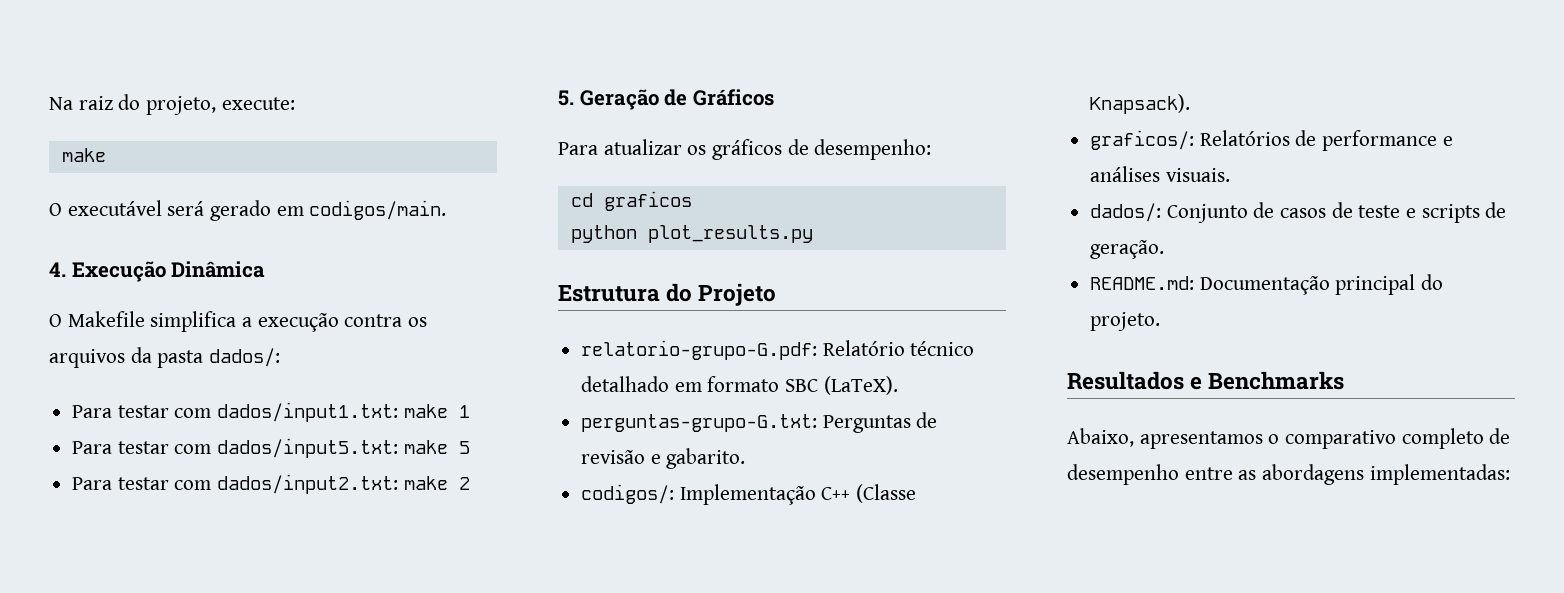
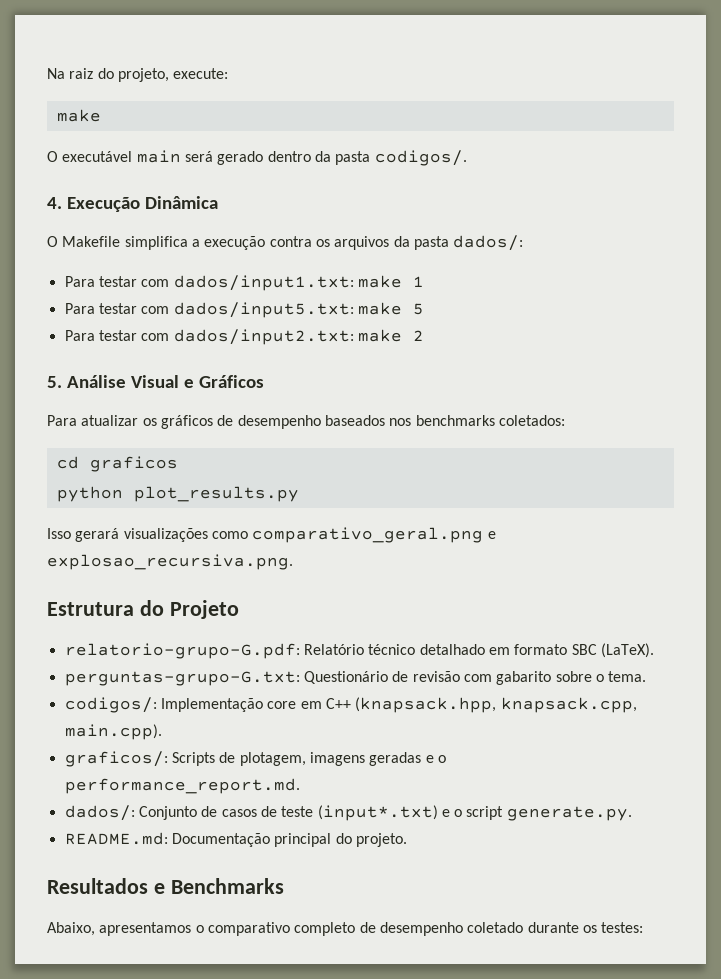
(162, 208) none -> [136,150,181,163] main
[276,200,447,220] em codigos/main. -> [267,150,467,166] dentro da pasta codigos/.
[579,89,688,110] Geração de -> [66,375,194,388] Análise Visual e
[814,139,932,160] desempenho: -> [237,415,565,429] desempenho baseados nos benchmarks coletados:
(813, 234) none -> [47,527,496,543] [47,554,293,570] // Isso gerará visualizações como comparativo_geral.png e explosao_recursiva.png.
[822,415,911,433] Perguntas -> [303,671,388,684] Questionário
[650,448,746,469] [581,484,917,505] [1090,94,1191,114] [1090,130,1453,151] [1090,166,1230,182] e gabarito. // codigos/: Implementação C++ (Classe Knapsack). // graficos/: Relatórios de performance e análises visuais. -> [463,671,647,685] [64,697,637,713] [64,724,162,740] [64,751,446,767] [64,778,300,794] com gabarito sobre o tema. // codigos/: Implementação core em C++ (knapsack.hpp, knapsack.cpp, main.cpp). // graficos/: Scripts de plotagem, imagens geradas e o performance_report.md.
[1406,202,1507,223] [1090,240,1165,259] e scripts de geração. -> [317,805,632,821] (input*.txt) e o script generate.py.
[1184,464,1510,485] entre as abordagens implementadas: -> [467,922,644,933] coletado durante os testes:

